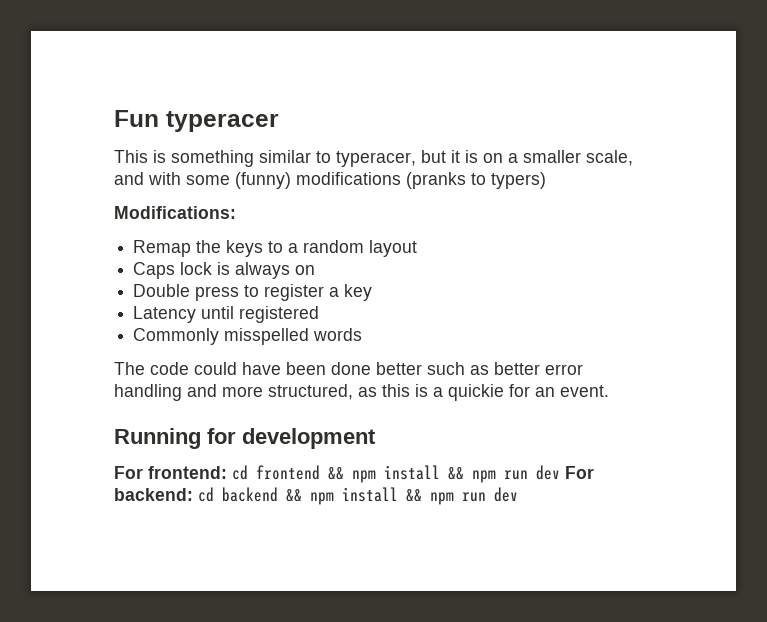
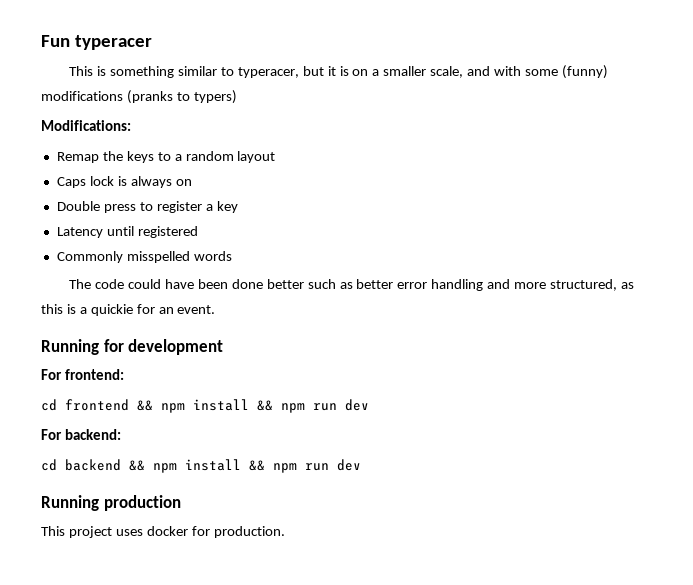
(227, 472) none -> (124, 374) //
(560, 472) none -> (369, 405) //
(193, 494) none -> (121, 434) //
(518, 494) none -> [41,495,181,511] [41,526,285,538] // Running production // This project uses docker for production.

